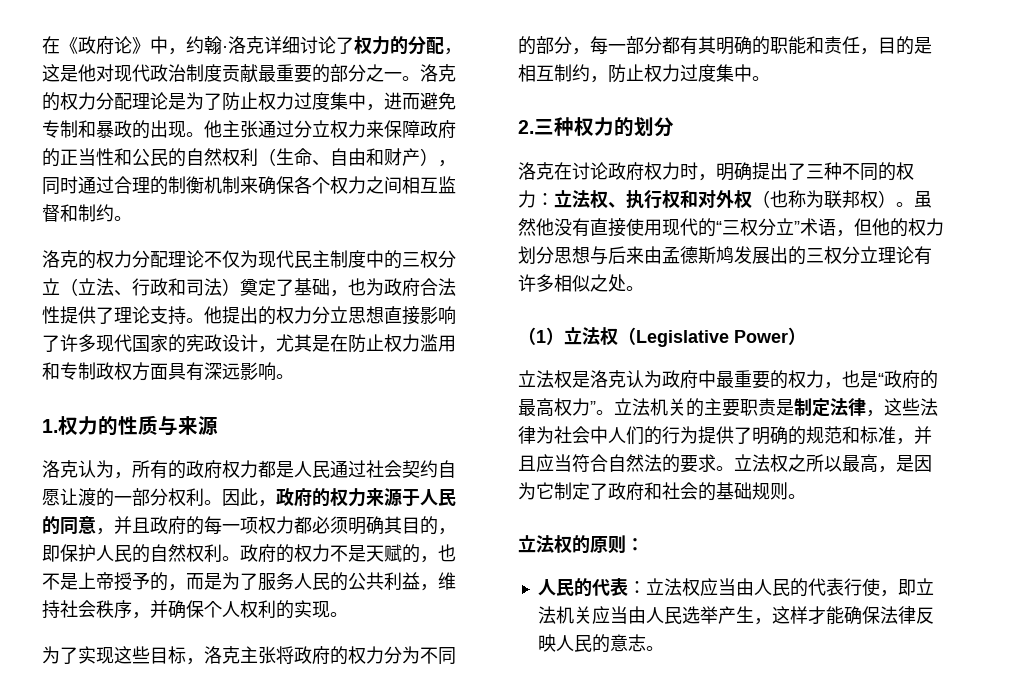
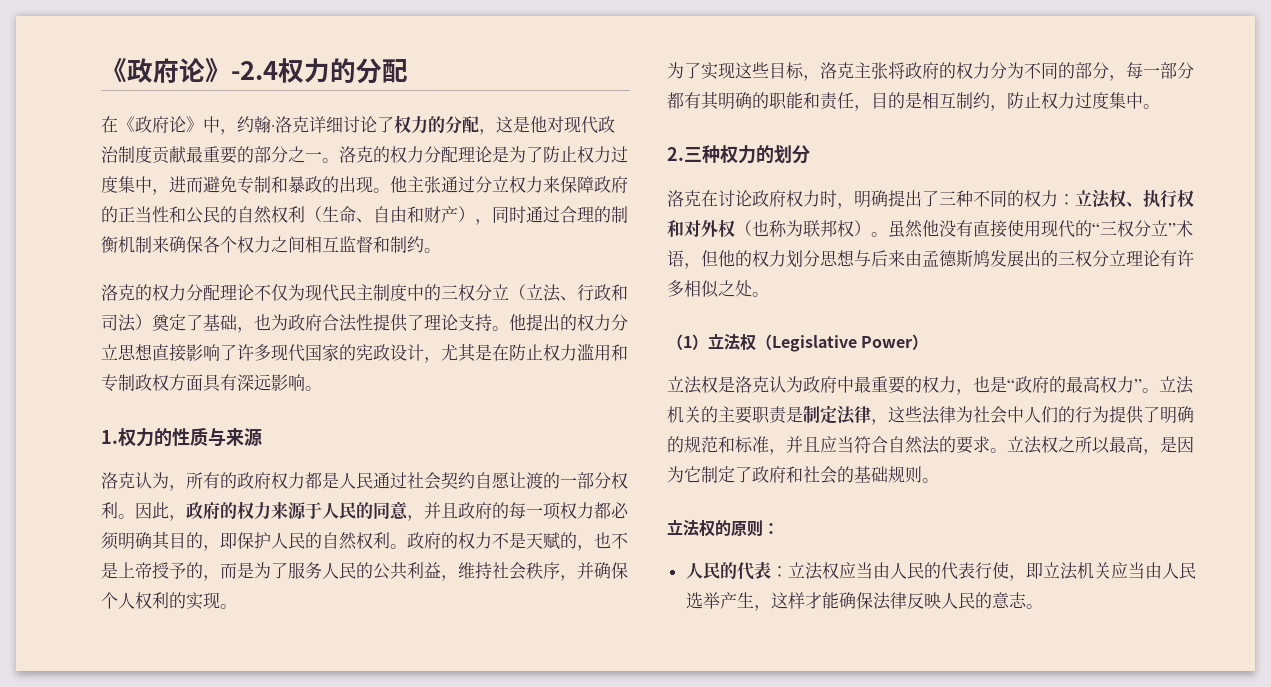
(42, 45) none -> [101,58,408,84] 《政府论》-2.4权力的分配 //

